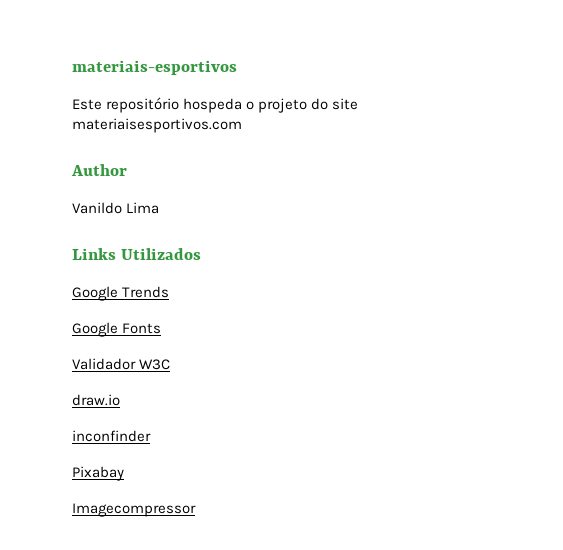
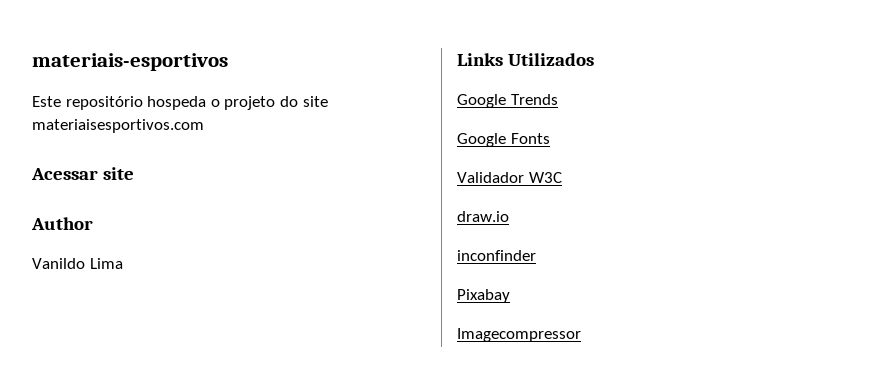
(242, 125) none -> [31,167,135,180] // Acessar site

